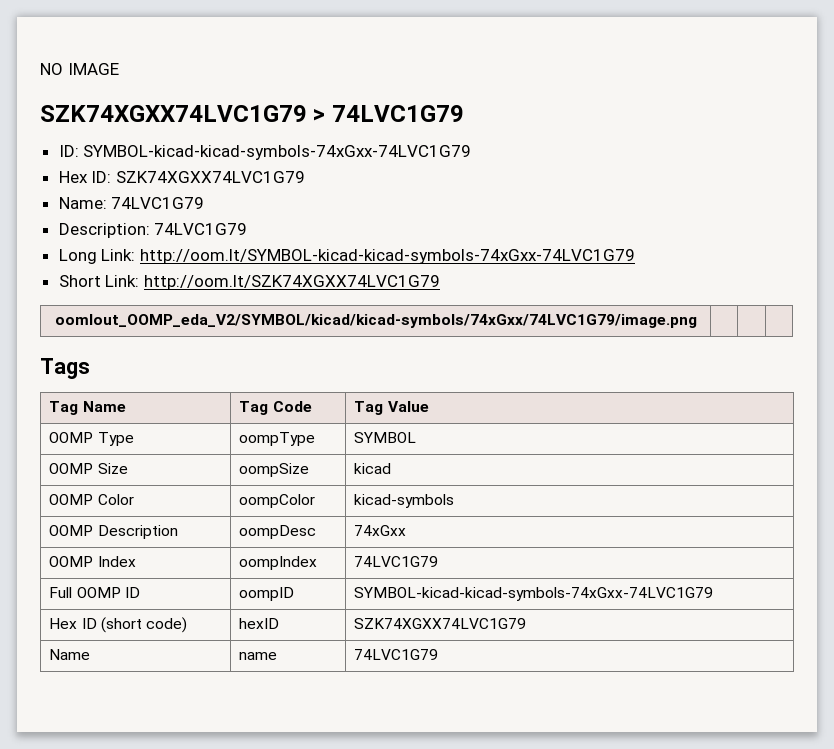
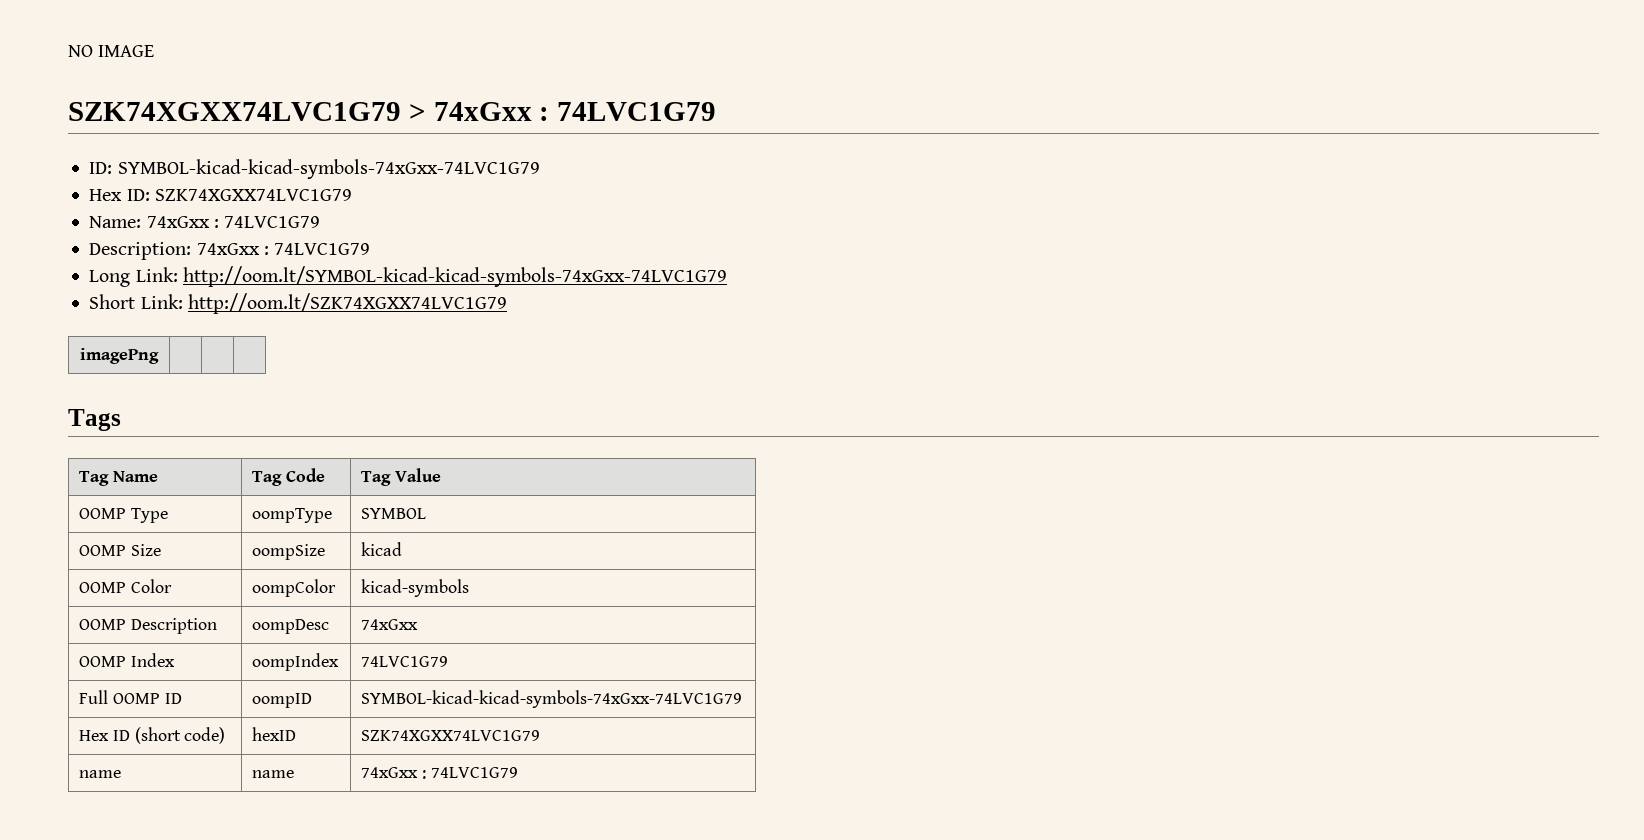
(326, 115) none -> [433,102,550,121] 74xGxx :
(107, 203) none -> [146,216,219,228] 74xGxx :
(150, 230) none -> [196,243,269,255] 74xGxx :
[54,314,697,328] oomlout_OOMP_eda_V2/SYMBOL/kicad/kicad-symbols/74xGxx/74LVC1G79/image.png -> [80,348,159,364] imagePng
[49,649,91,660] [239,652,278,660] Name | name | -> [79,770,122,778] [252,770,295,778] [361,767,426,779] name | name | 74xGxx :

